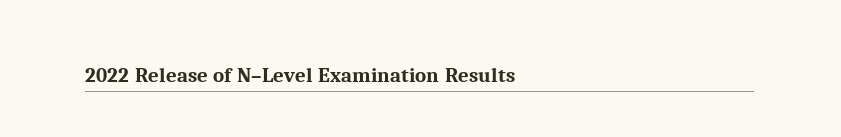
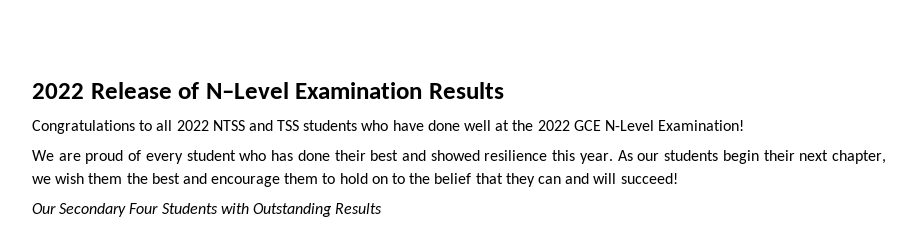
(515, 74) none -> [32,120,745,134] [32,150,887,164] [32,173,678,187] [32,203,383,217] // Congratulations to all 2022 NTSS and TSS students who have done well at the 2022 GCE N-Level Examination! // We are proud of every student who has done their best and showed resilience this year. As our students begin their next chapter, we wish them the best and encourage them to hold on to the belief that they can and will succeed! // Our Secondary Four Students with Outstanding Results

